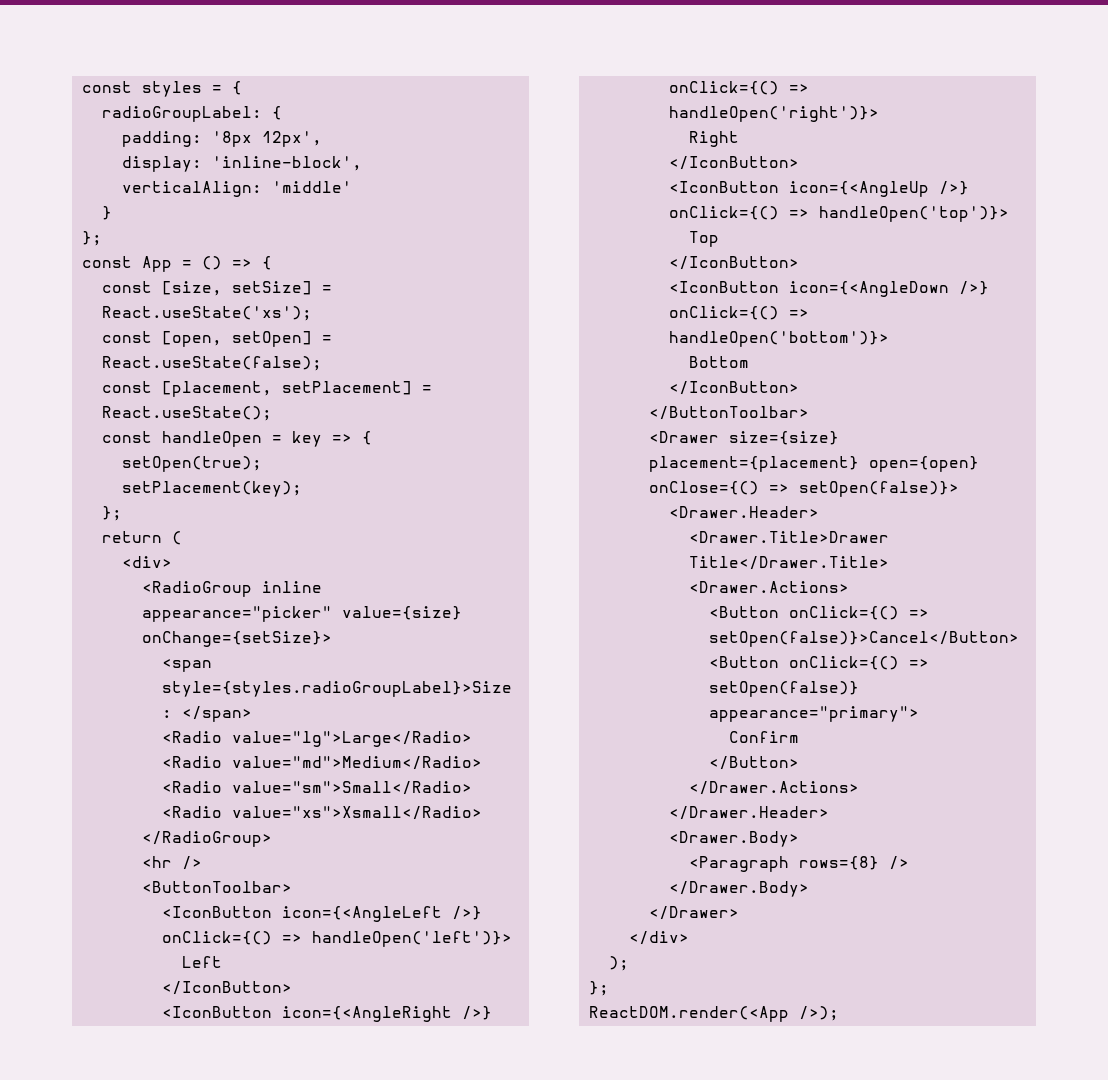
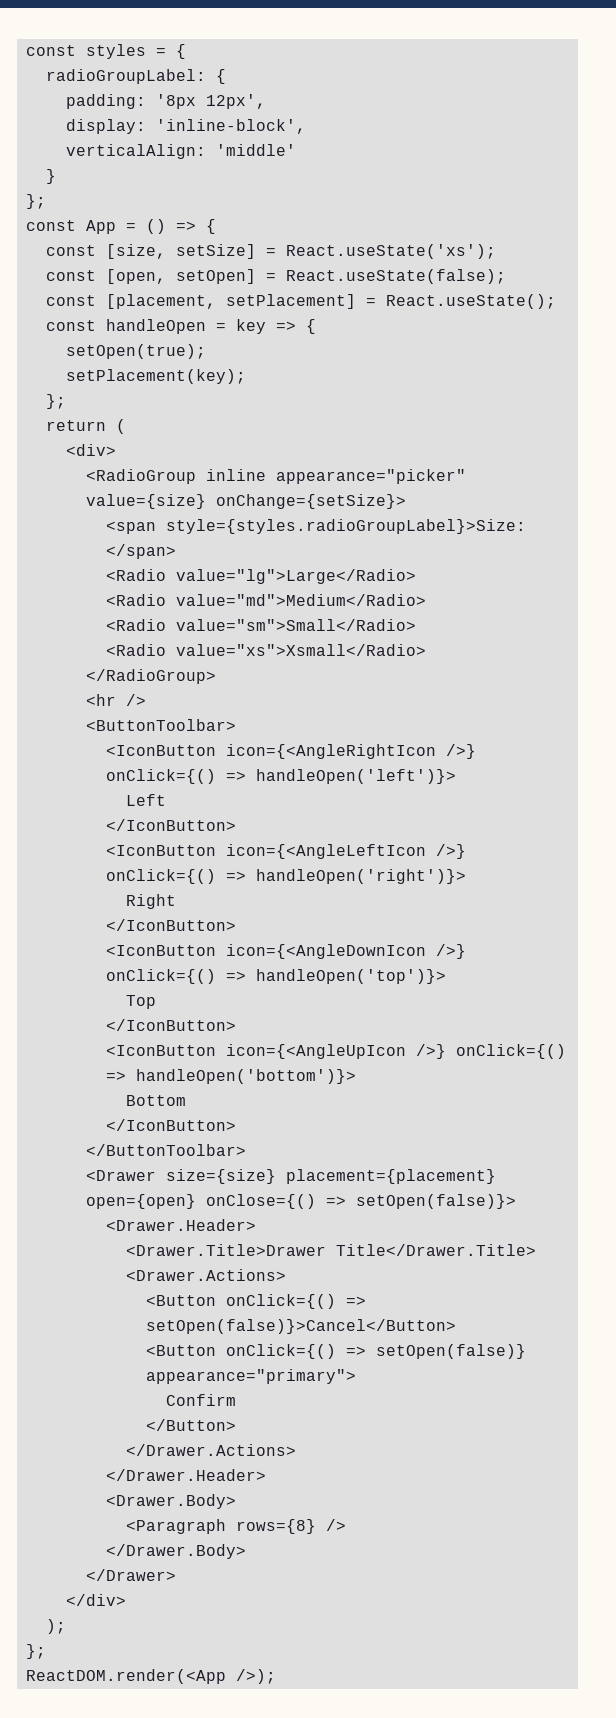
[282,906,443,922] icon={<AngleLeft -> [225,744,436,759] icon={<AngleRightIcon
[282,1006,453,1022] icon={<AngleRight -> [225,844,426,859] icon={<AngleLeftIcon
[789,181,930,197] icon={<AngleUp -> [225,944,426,959] icon={<AngleDownIcon
[789,281,950,297] icon={<AngleDown -> [225,1044,406,1059] icon={<AngleUpIcon

